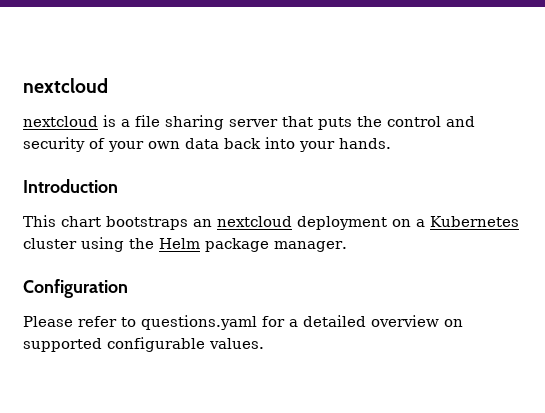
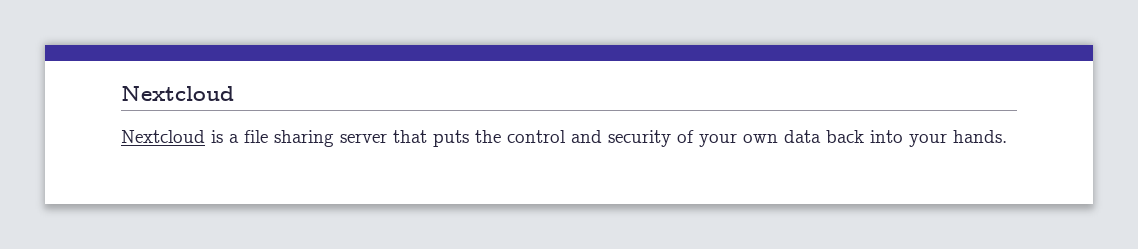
[23,78,108,93] [23,116,98,127] nextcloud // nextcloud -> [121,86,234,101] [121,130,205,143] Nextcloud // Nextcloud
[23,179,118,193] [23,215,519,230] [23,237,347,252] [23,279,128,298] [23,315,463,330] [23,337,264,352] // Introduction // This chart bootstraps an nextcloud deployment on a Kubernetes cluster using the Helm package manager. // Configuration // Please refer to questions.yaml for a detailed overview on supported configurable values. -> (1007, 136) none

